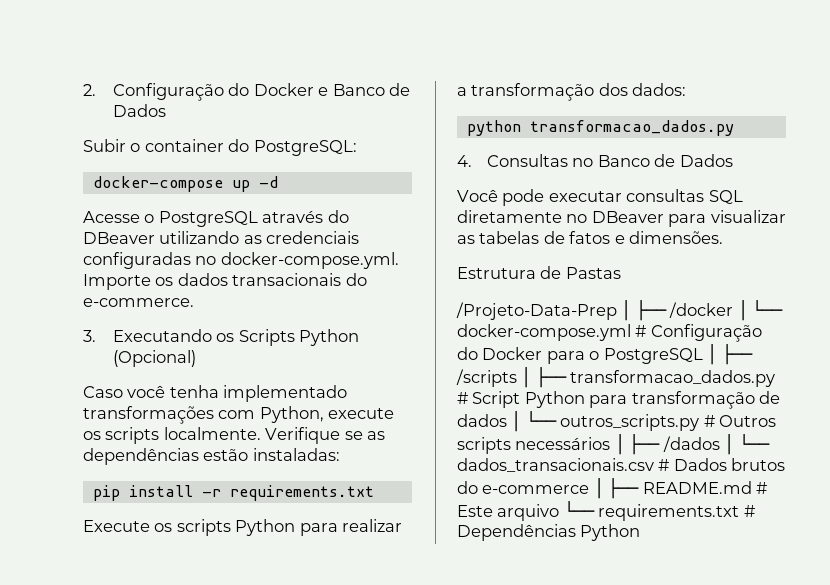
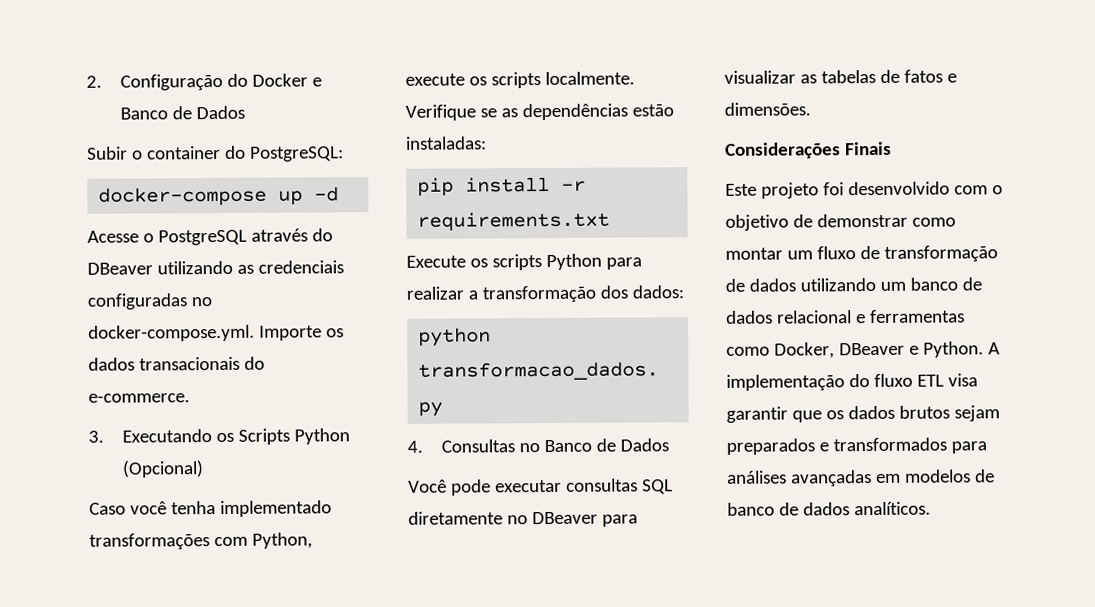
[457,266,621,279] [456,300,784,321] [457,324,762,342] [457,344,753,365] [456,367,776,388] [457,391,781,409] [457,411,777,432] [457,434,770,455] [457,458,786,472] [457,478,768,499] [457,501,755,521] [457,524,641,541] Estrutura de Pastas // /Projeto-Data-Prep │ ├── /docker │ └── docker-compose.yml # Configuração do Docker para o PostgreSQL │ ├── /scripts │ ├── transformacao_dados.py # Script Python para transformação de dados │ └── outros_scripts.py # Outros scripts necessários │ ├── /dados │ └── dados_transacionais.csv # Dados brutos do e-commerce │ ├── README.md # Este arquivo └── requirements.txt # Dependências Python -> [725,141,892,159] [725,181,1003,199] [725,213,956,231] [725,245,998,262] [725,277,982,292] [726,309,965,324] [726,341,1000,359] [726,373,978,391] [726,405,1000,423] [726,437,987,455] [727,469,995,487] [727,501,931,516] Considerações Finais // Este projeto foi desenvolvido com o objetivo de demonstrar como montar um fluxo de transformação de dados utilizando um banco de dados relacional e ferramentas como Docker, DBeaver e Python. A implementação do fluxo ETL visa garantir que os dados brutos sejam preparados e transformados para análises avançadas em modelos de banco de dados analíticos.

